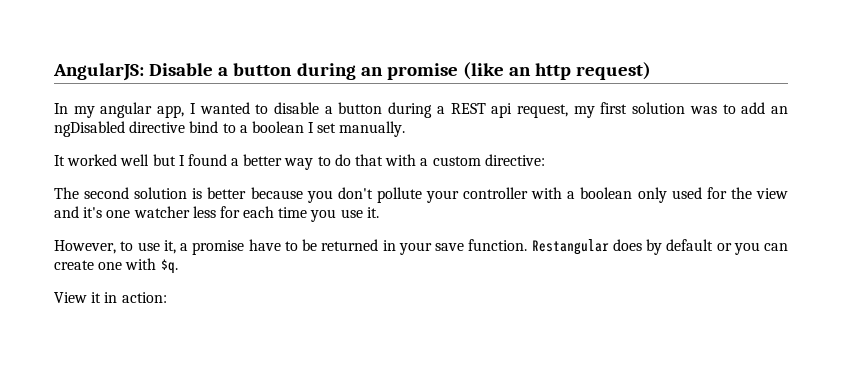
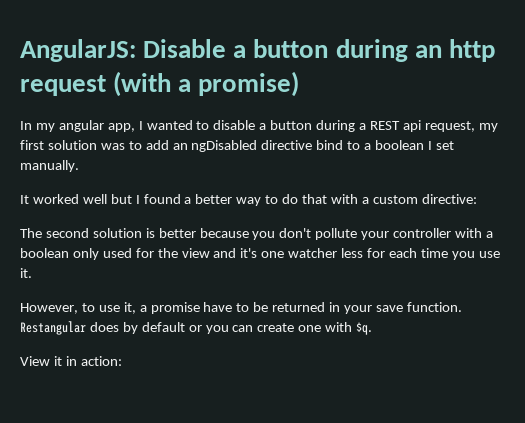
[386,62,652,80] promise (like an http request) -> [448,39,495,62] [20,71,300,97] http request (with a promise)

